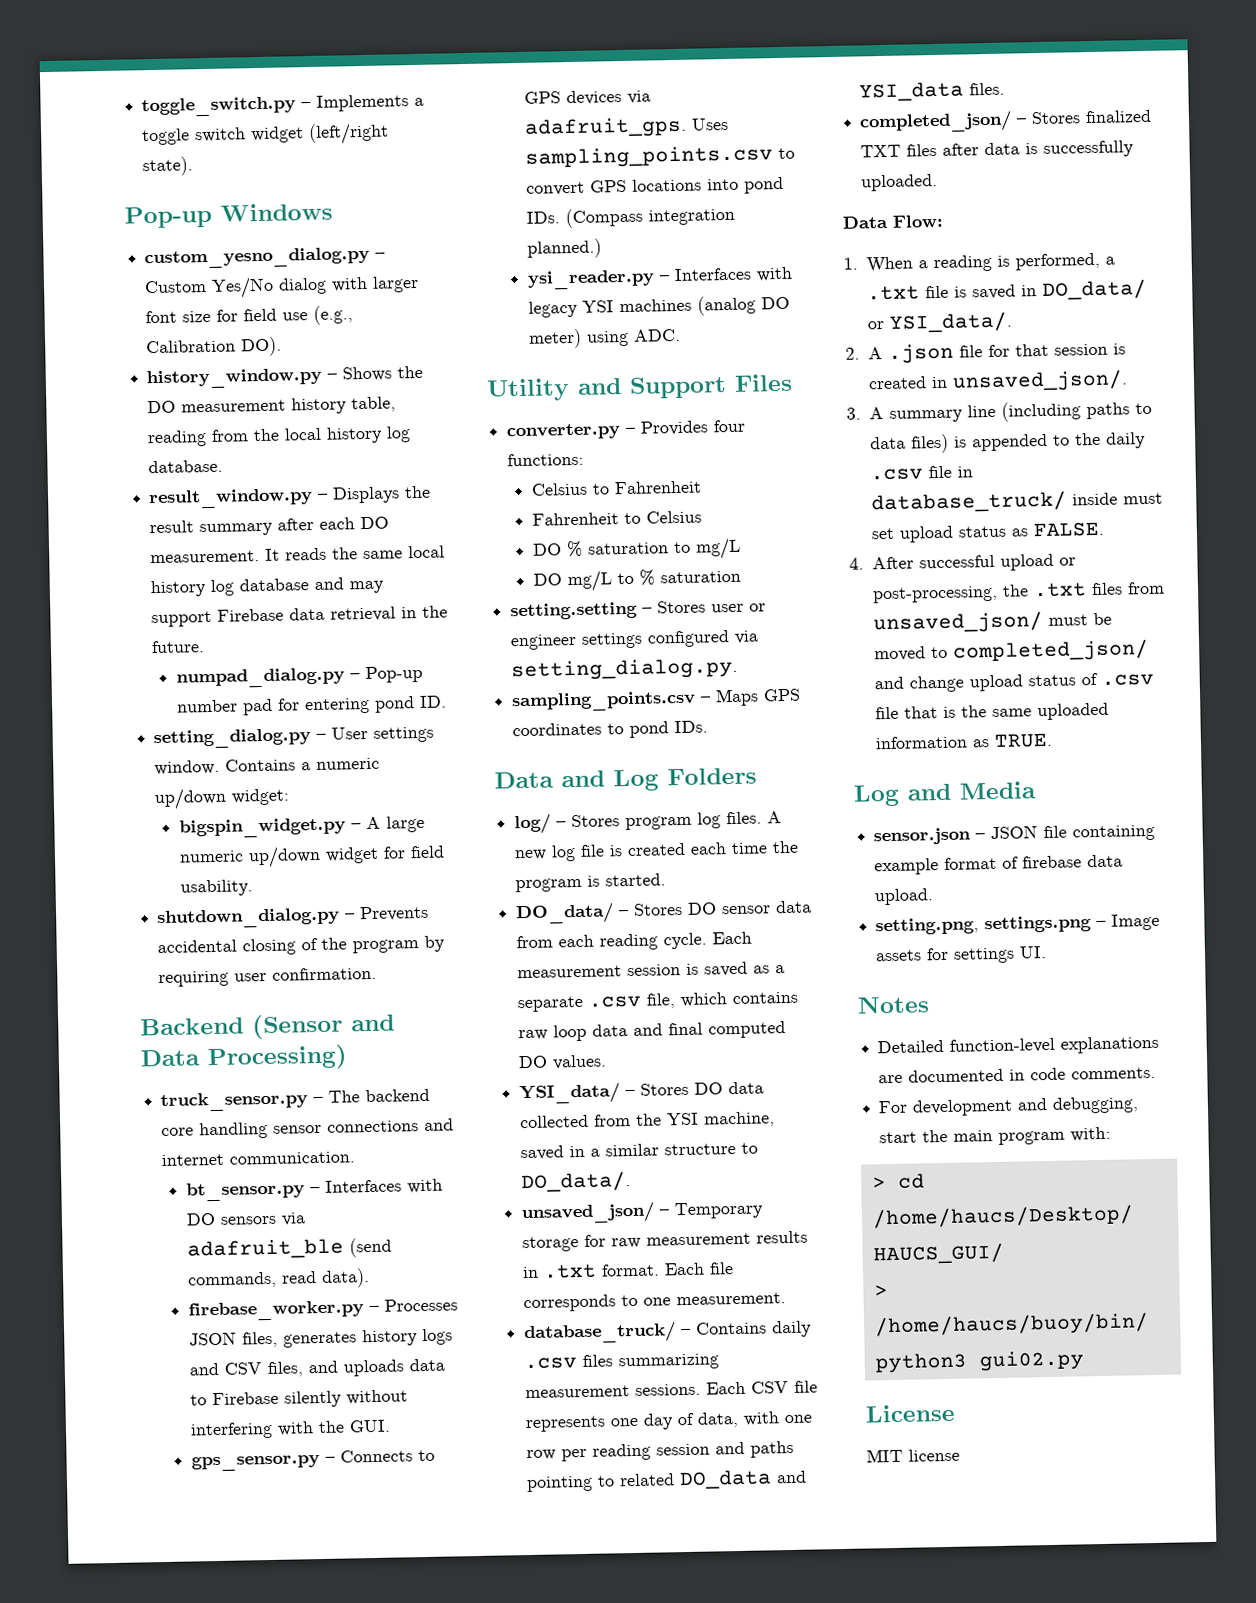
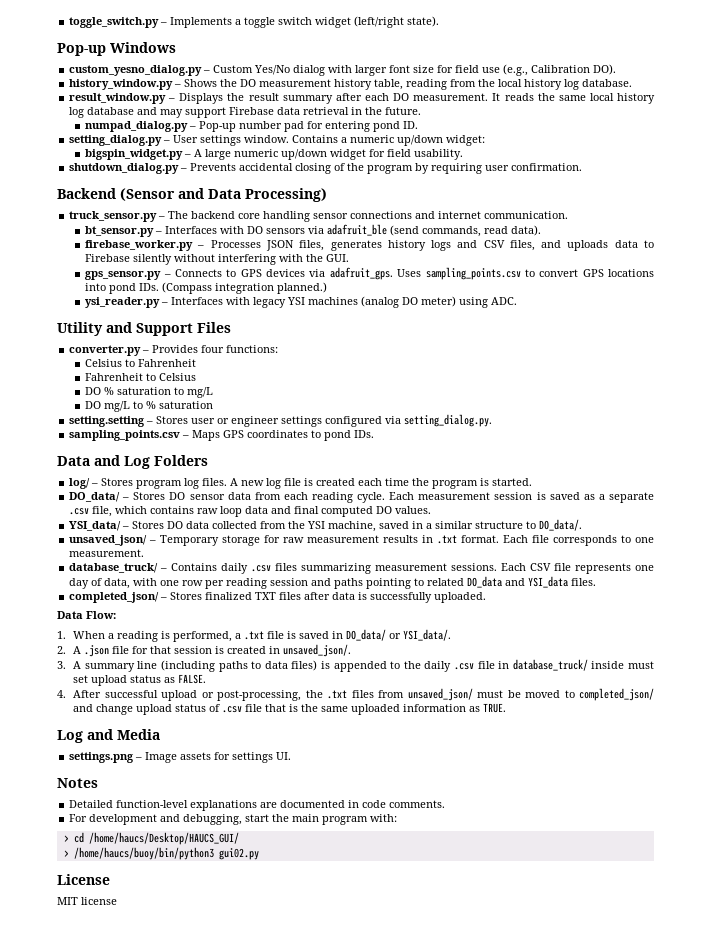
[873,824,1156,846] [874,854,1124,876] [874,888,935,906] [875,917,980,936] sensor.json – JSON file containing example format of firebase data upload. // setting.png, -> (160, 734) none

